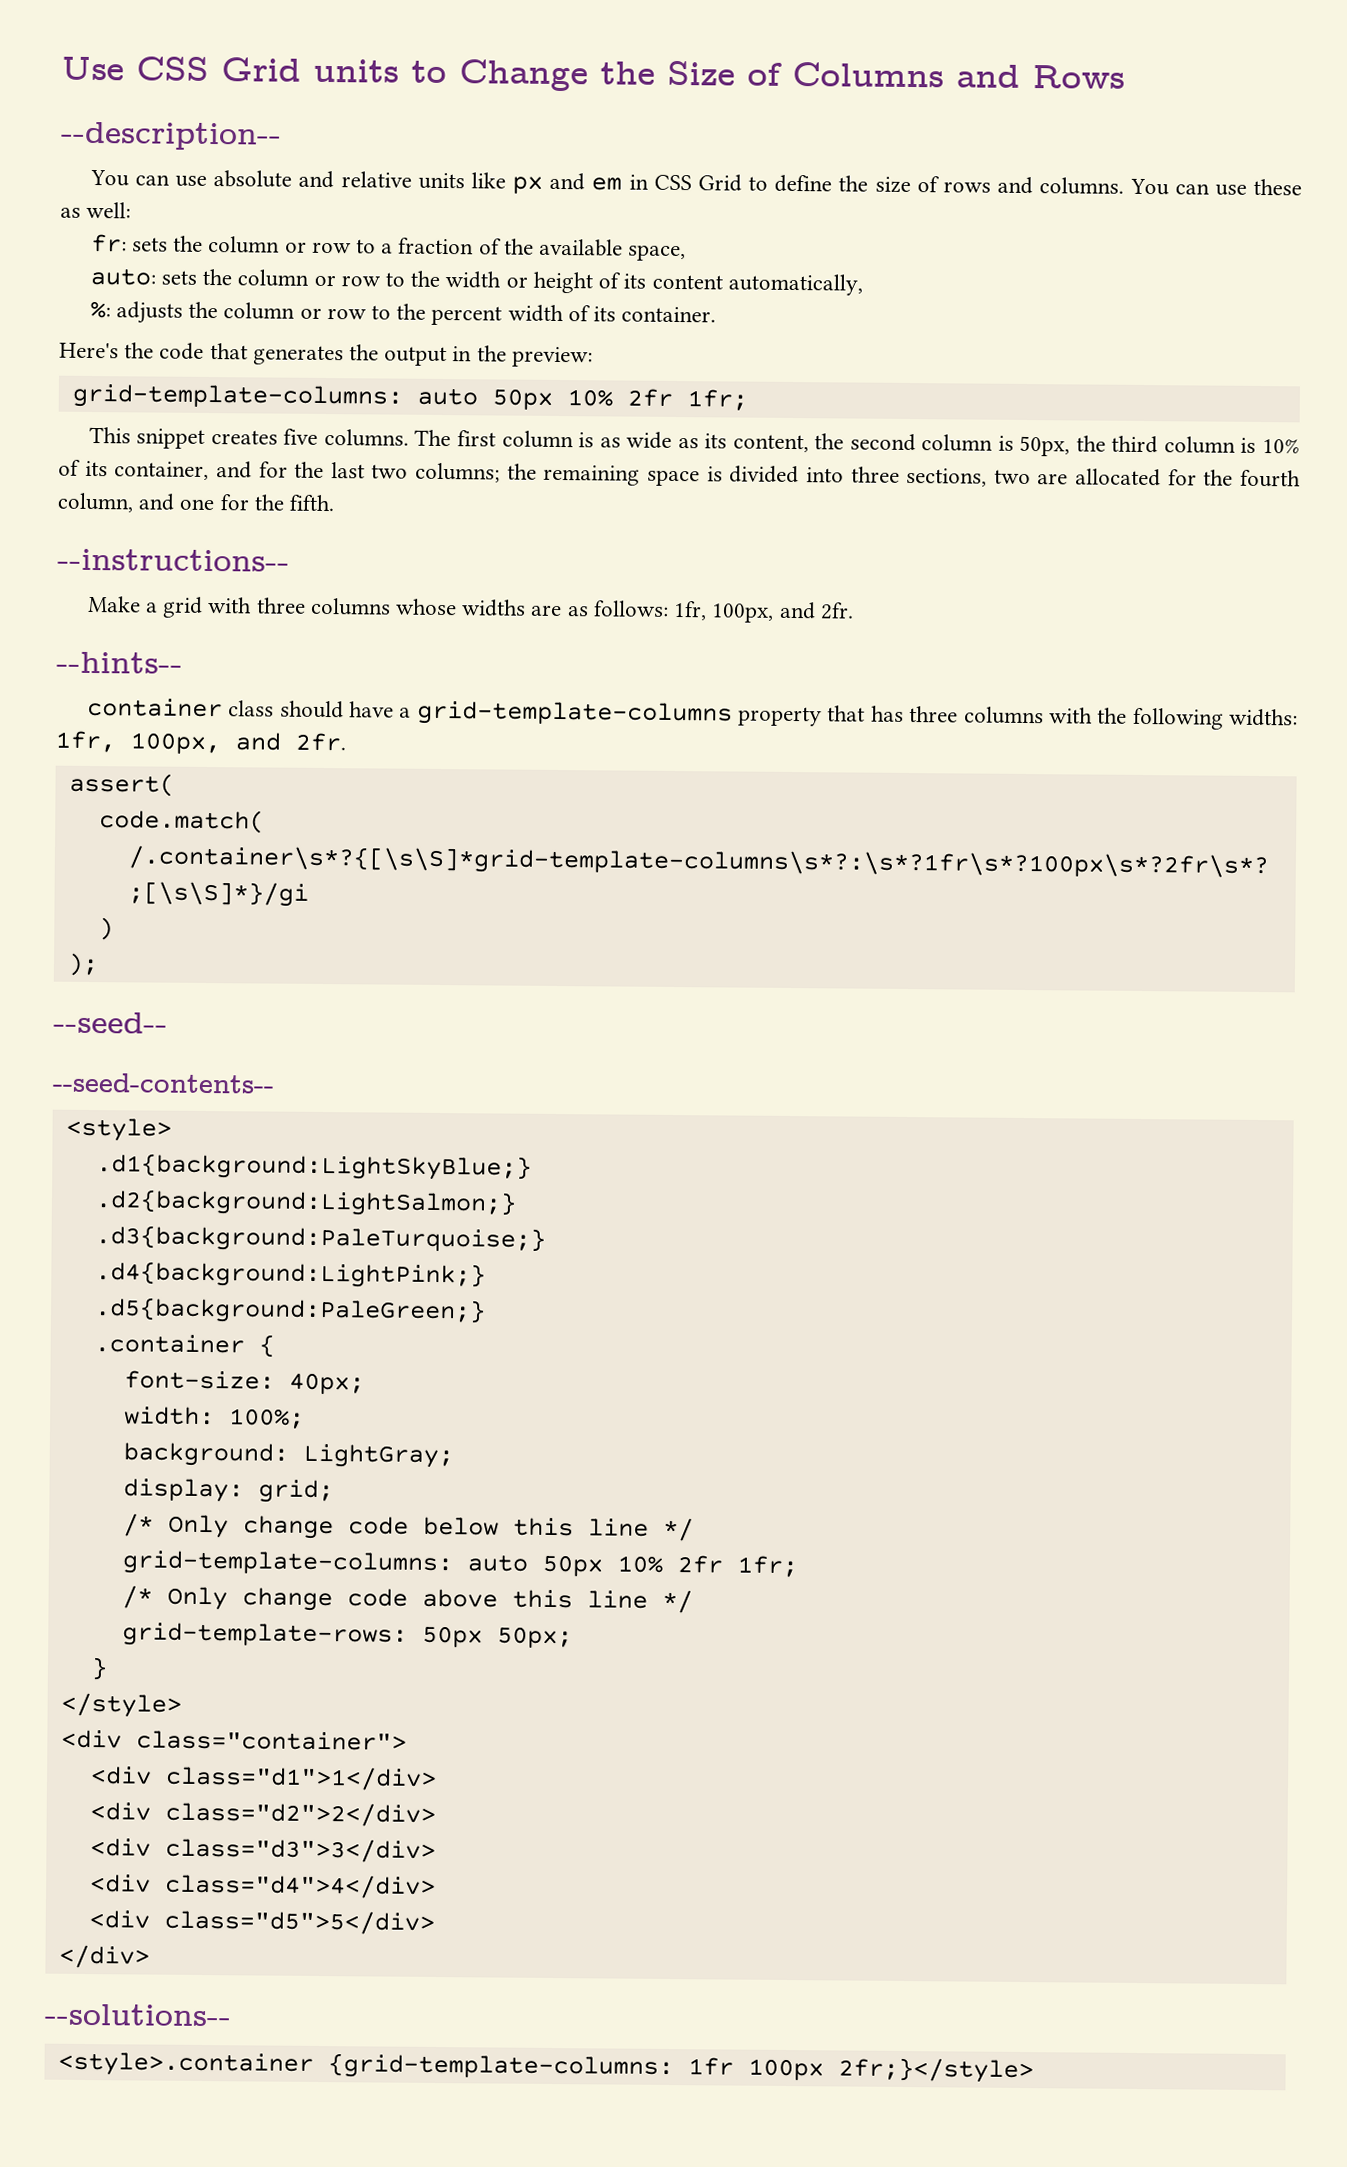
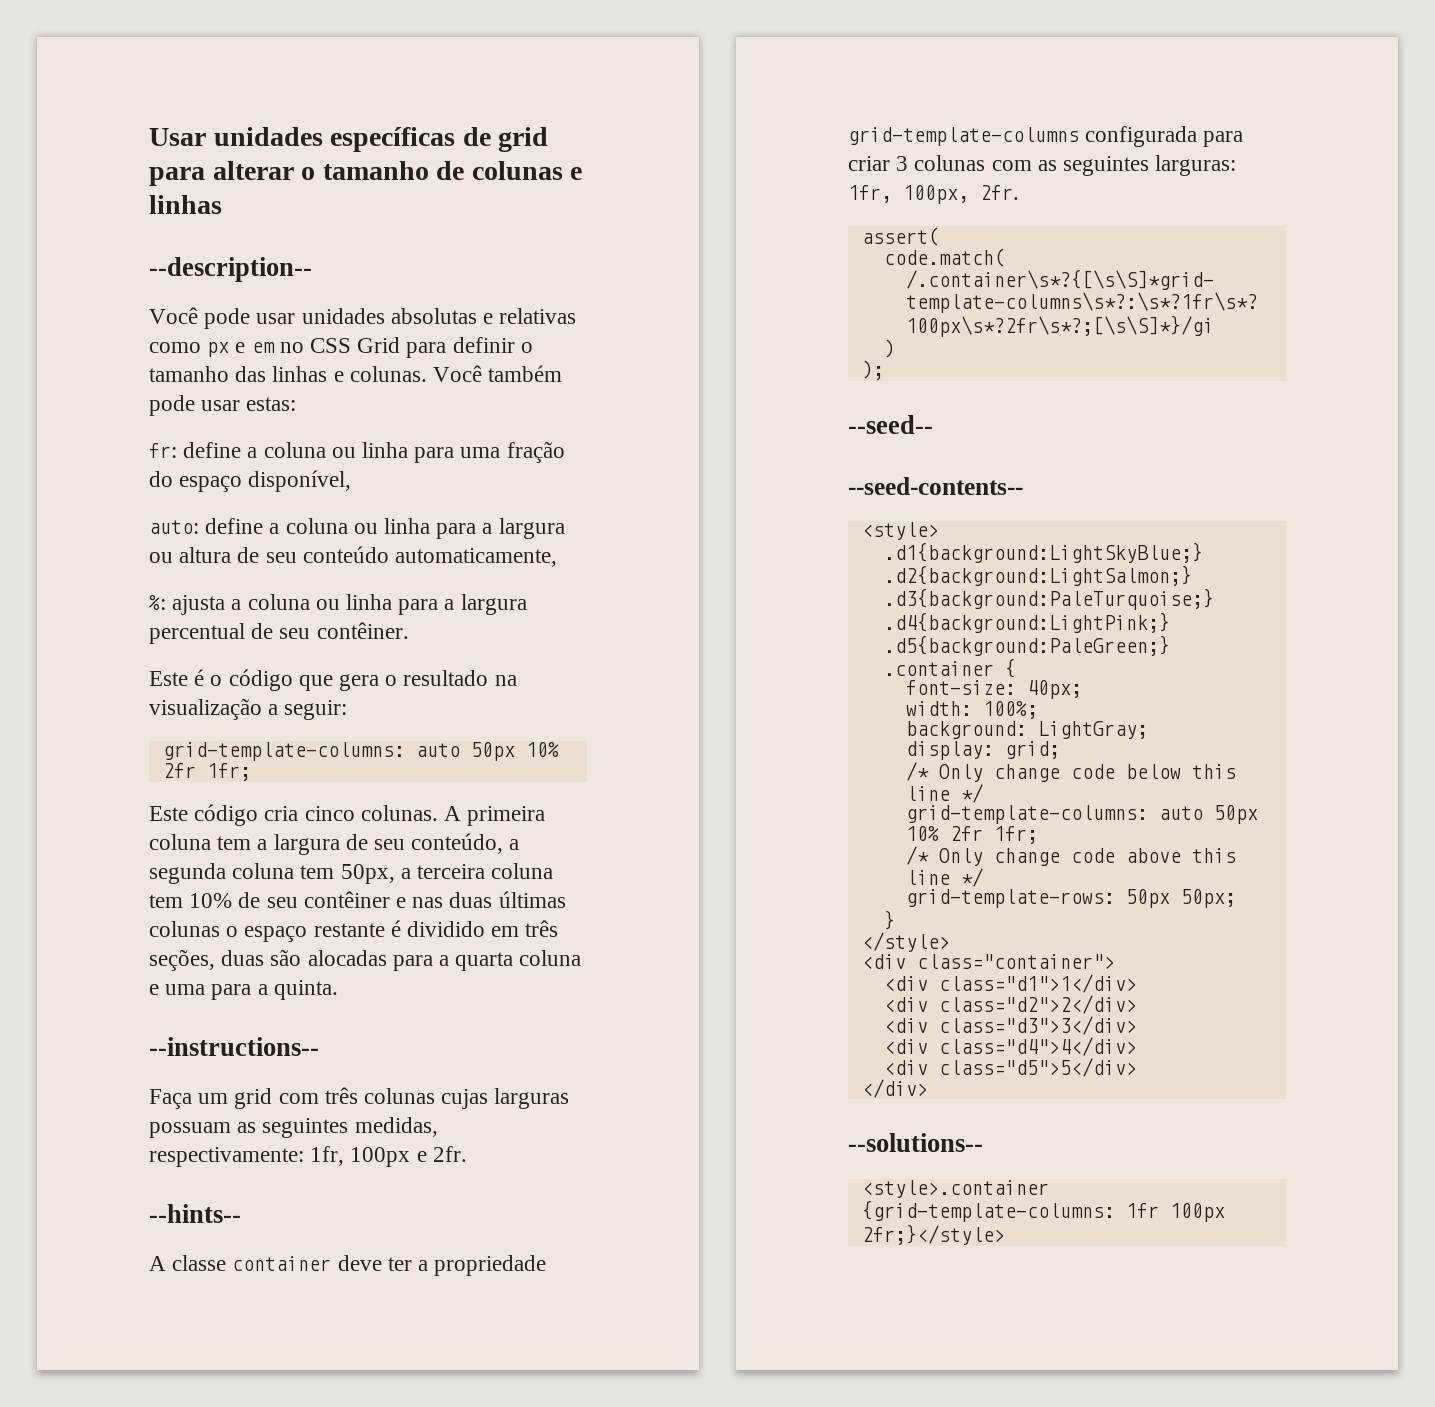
[61,56,1125,92] [60,121,282,151] [89,169,1303,196] [60,201,132,219] [90,233,687,262] [89,267,863,296] [89,300,717,326] [59,342,593,368] [71,383,748,411] [88,426,1301,457] [58,459,1302,488] [57,492,336,513] [57,548,290,572] [87,595,854,623] [56,651,183,674] [86,697,1299,730] [55,730,281,755] Use CSS Grid units to Change the Size of Columns and Rows // --description-- // You can use absolute and relative units like px and em in CSS Grid to define the size of rows and columns. You can use these as well: // fr: sets the column or row to a fraction of the available space, // auto: sets the column or row to the width or height of its content automatically, // %: adjusts the column or row to the percent width of its container. // Here's the code that generates the output in the preview: // grid-template-columns: auto 50px 10% 2fr 1fr; // This snippet creates five columns. The first column is as wide as its content, the second column is 50px, the third column is 10% of its container, and for the last two columns; the remaining space is divided into three sections, two are allocated for the fourth column, and one for the fifth. // --instructions-- // Make a grid with three columns whose widths are as follows: 1fr, 100px, and 2fr. // --hints-- // container class should have a grid-template-columns property that has three columns with the following widths: 1fr, 100px, and -> [149,127,549,152] [149,161,583,186] [149,195,222,214] [149,257,312,282] [149,307,577,329] [149,337,533,358] [149,365,563,382] [149,395,297,416] [149,441,565,463] [149,470,352,492] [149,518,565,539] [149,546,558,567] [149,594,527,615] [149,622,409,644] [149,669,517,691] [149,698,348,720] [162,742,559,761] [162,763,251,781] [149,804,546,826] [149,833,520,855] [149,863,554,884] [149,891,566,908] [149,920,559,942] [149,949,582,971] [149,980,338,1000] [149,1037,319,1056] [149,1087,570,1109] [149,1117,438,1138] [149,1146,467,1167] [149,1204,241,1223] [149,1255,547,1276] [848,126,1244,147] [848,155,1237,176] [848,185,969,204] Usar unidades específicas de grid para alterar o tamanho de colunas e linhas // --description-- // Você pode usar unidades absolutas e relativas como px e em no CSS Grid para definir o tamanho das linhas e colunas. Você também pode usar estas: // fr: define a coluna ou linha para uma fração do espaço disponível, // auto: define a coluna ou linha para a largura ou altura de seu conteúdo automaticamente, // %: ajusta a coluna ou linha para a largura percentual de seu contêiner. // Este é o código que gera o resultado na visualização a seguir: // grid-template-columns: auto 50px 10% 2fr 1fr; // Este código cria cinco colunas. A primeira coluna tem a largura de seu conteúdo, a segunda coluna tem 50px, a terceira coluna tem 10% de seu contêiner e nas duas últimas colunas o espaço restante é dividido em três seções, duas são alocadas para a quarta coluna e uma para a quinta. // --instructions-- // Faça um grid com três colunas cujas larguras possuam as seguintes medidas, respectivamente: 1fr, 100px e 2fr. // --hints-- // A classe container deve ter a propriedade grid-template-columns configurada para criar 3 colunas com as seguintes larguras: 1fr, 100px,

